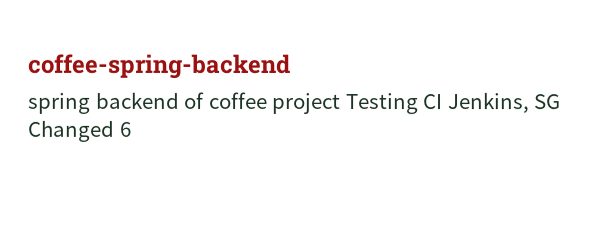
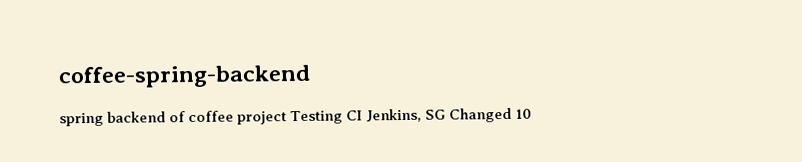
[118,121,131,137] 6 -> [515,108,533,119] 10

